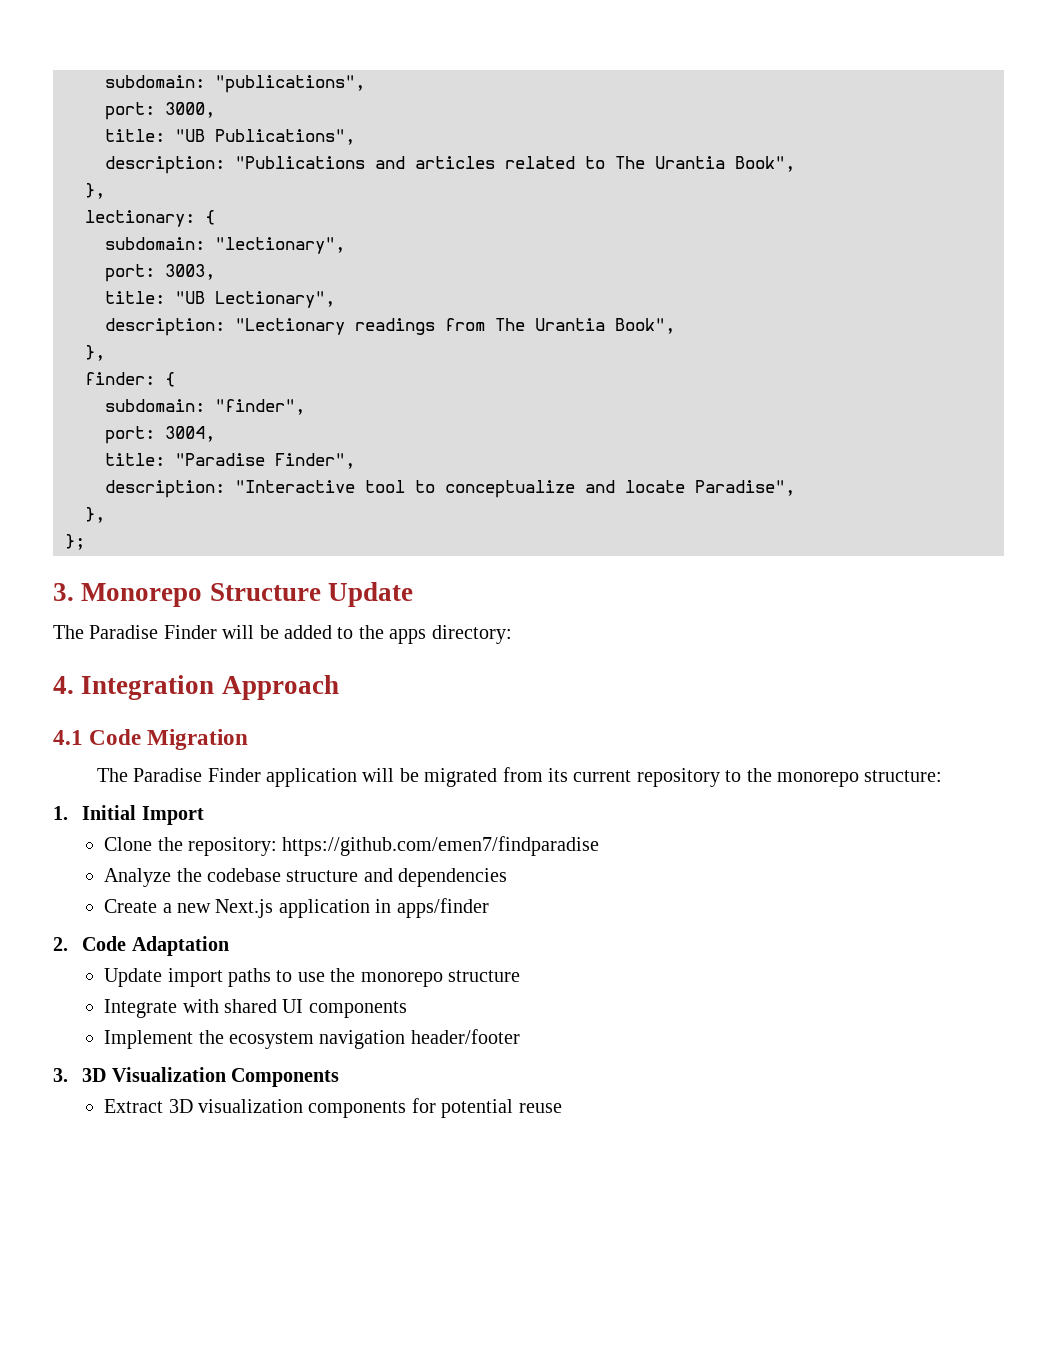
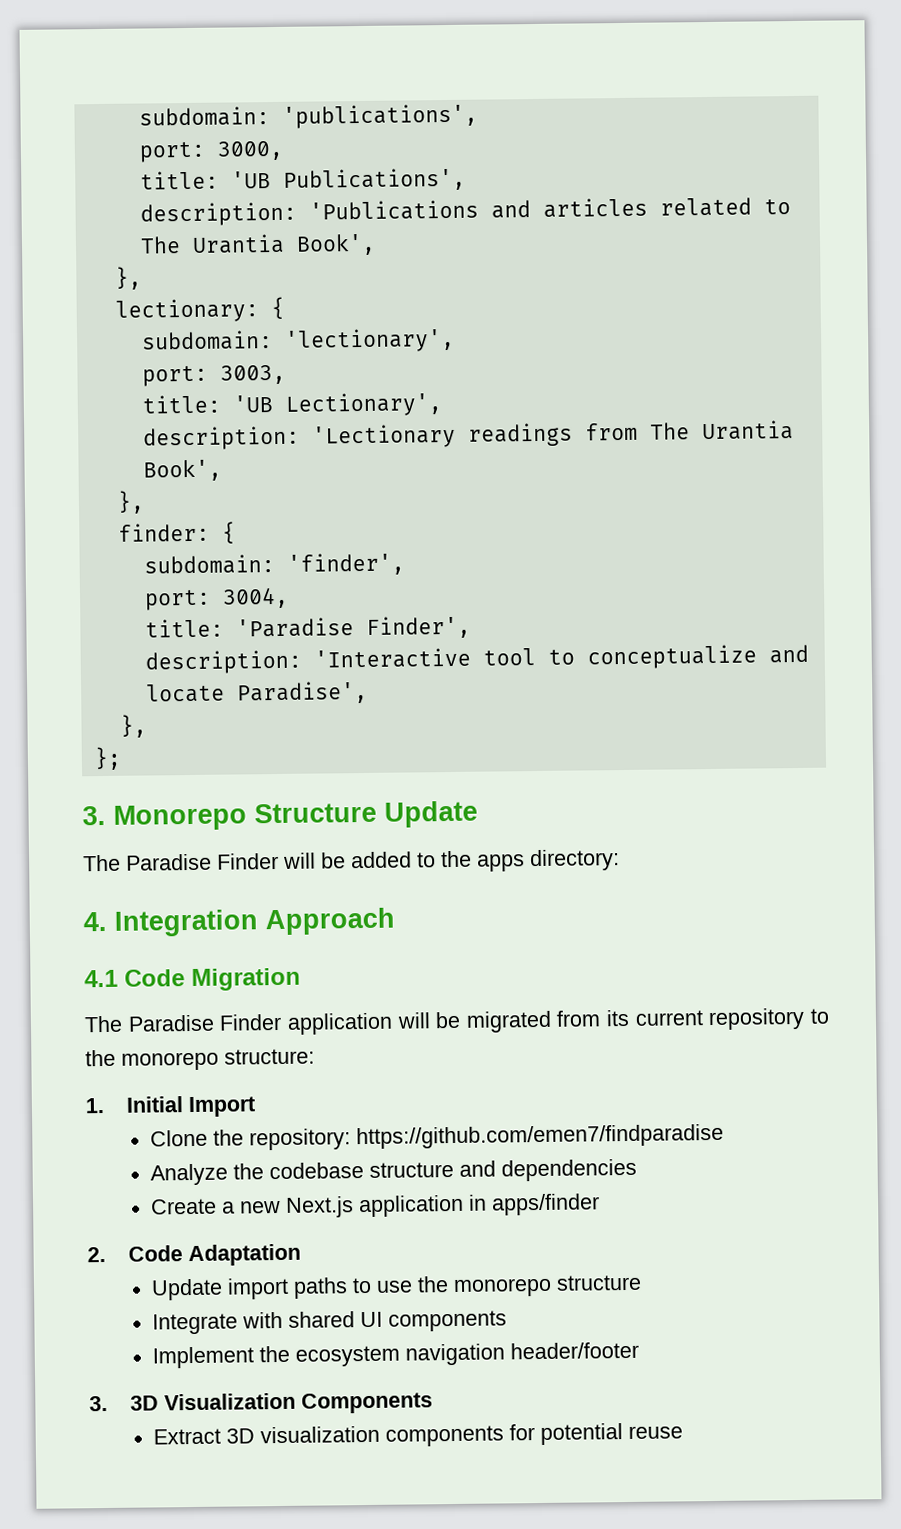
[105,75,365,93] subdomain: "publications", -> [138,103,478,129] subdomain: 'publications',
[175,129,355,145] [105,156,365,174] "UB Publications", // description: "Publications -> [230,167,466,192] [139,199,479,227] 'UB Publications', // description: 'Publications
[735,156,795,172] Book", -> [295,233,376,256] Book',
[215,237,345,254] "lectionary", -> [283,327,455,353] 'lectionary',
[175,291,335,308] [105,318,345,336] "UB Lectionary", // description: "Lectionary -> [232,392,442,417] [142,423,456,451] 'UB Lectionary', // description: 'Lectionary
[615,318,675,334] Book", -> [142,459,222,482] Book',
[215,399,305,415] "finder", -> [286,552,405,576] 'finder',
[175,453,355,469] [105,480,355,498] "Paradise Finder", // description: "Interactive -> [235,615,471,639] [144,647,471,675] 'Paradise Finder', // description: 'Interactive
[695,480,795,496] Paradise", -> [236,680,368,705] Paradise',

